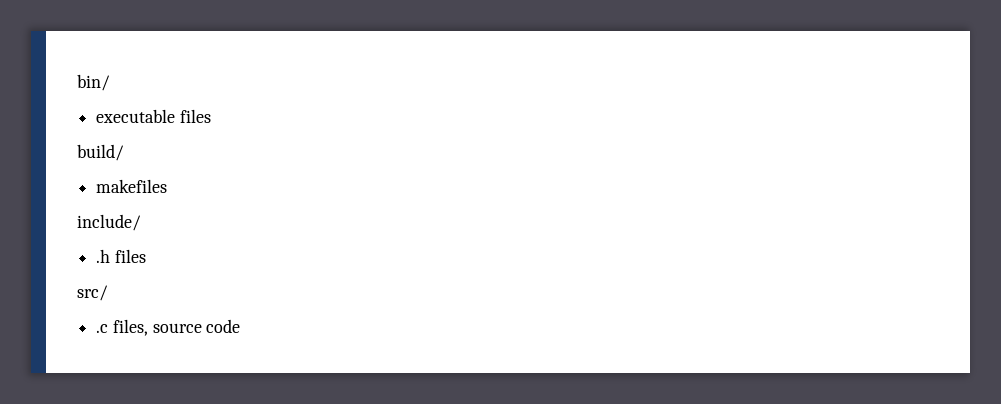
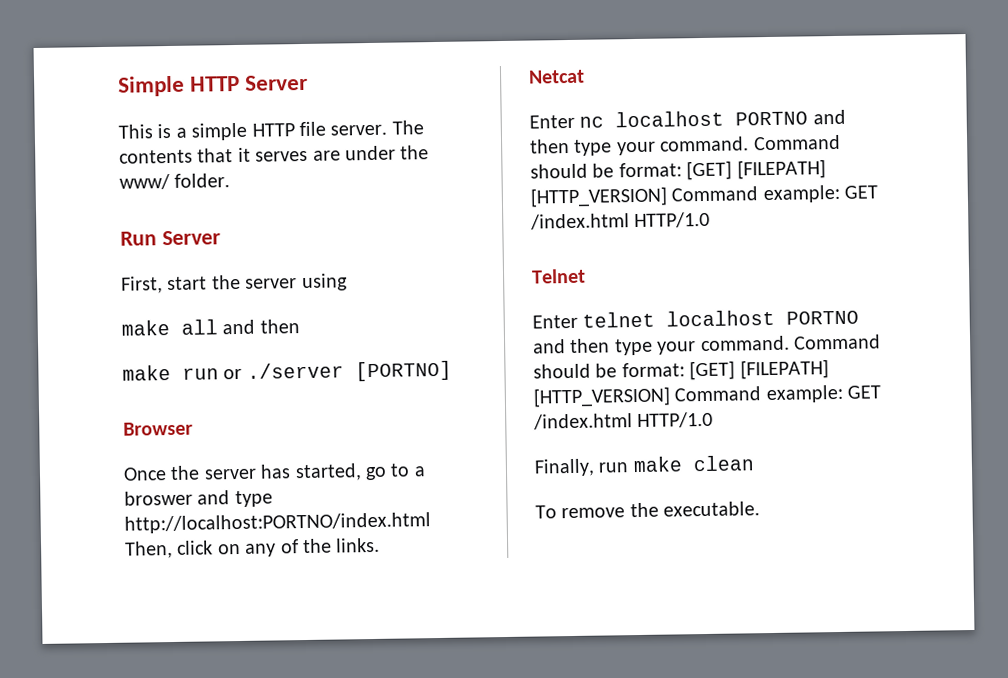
[77,74,110,91] [96,109,211,123] [77,144,124,161] [96,179,168,193] [77,214,141,231] [96,249,146,263] [77,285,108,301] [96,319,241,336] bin/ // executable files // build/ // makefiles // include/ // .h files // src/ // .c files, source code -> [118,74,309,97] [118,120,424,141] [119,145,430,164] [119,173,231,190] [120,230,221,246] [121,273,348,294] [121,319,300,336] [122,360,452,382] [123,421,193,436] [123,463,426,482] [124,490,273,508] [124,512,431,534] [124,537,381,559] [528,69,585,84] [529,109,846,129] [530,134,841,156] [530,159,826,181] [530,184,879,208] [530,211,711,230] [531,268,586,284] [532,309,860,329] [533,334,881,356] [533,359,829,381] [533,384,882,408] [533,411,714,430] [534,455,754,477] [535,501,761,519] Simple HTTP Server // This is a simple HTTP file server. The contents that it serves are under the www/ folder. // Run Server // First, start the server using // make all and then // make run or ./server [PORTNO] // Browser // Once the server has started, go to a broswer and type http://localhost:PORTNO/index.html Then, click on any of the links. // Netcat // Enter nc localhost PORTNO and then type your command. Command should be format: [GET] [FILEPATH] [HTTP_VERSION] Command example: GET /index.html HTTP/1.0 // Telnet // Enter telnet localhost PORTNO and then type your command. Command should be format: [GET] [FILEPATH] [HTTP_VERSION] Command example: GET /index.html HTTP/1.0 // Finally, run make clean // To remove the executable.

